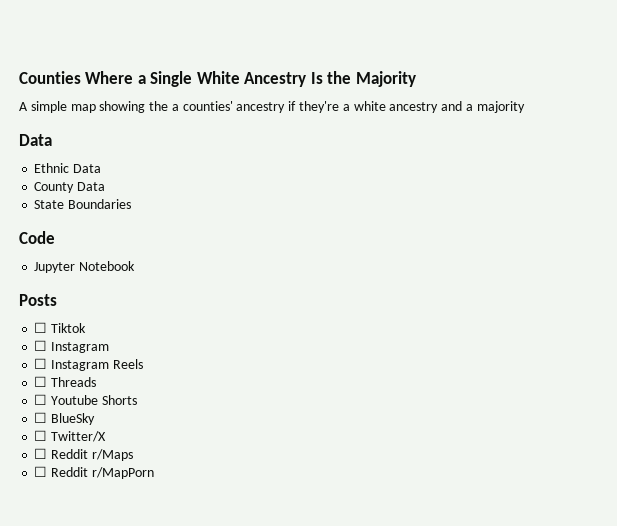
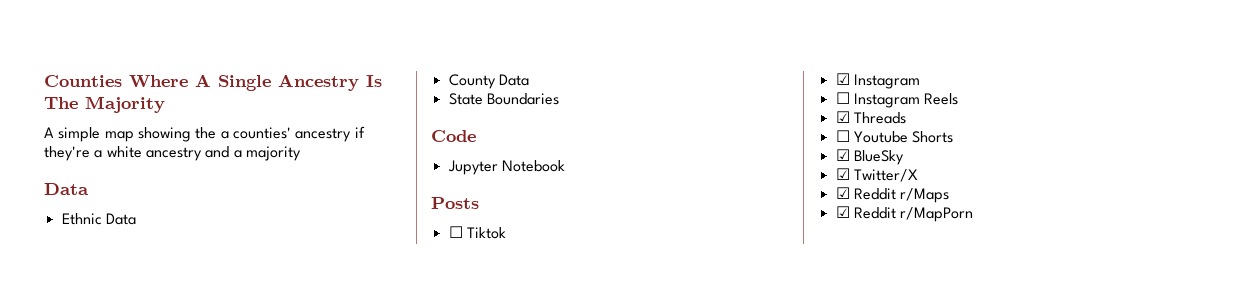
[137,71,240,87] a Single White -> [195,74,271,91] A Single
[327,71,352,84] the -> [44,97,78,109] The
[34,340,48,351] ☐ -> [835,73,850,85] ☑
[34,376,48,387] ☐ -> [835,111,850,123] ☑
[34,412,48,423] ☐ -> [835,149,850,161] ☑
[34,430,48,441] ☐ -> [835,168,850,180] ☑
[34,448,48,459] ☐ -> [835,187,850,199] ☑
[34,466,48,477] ☐ -> [835,206,850,218] ☑

